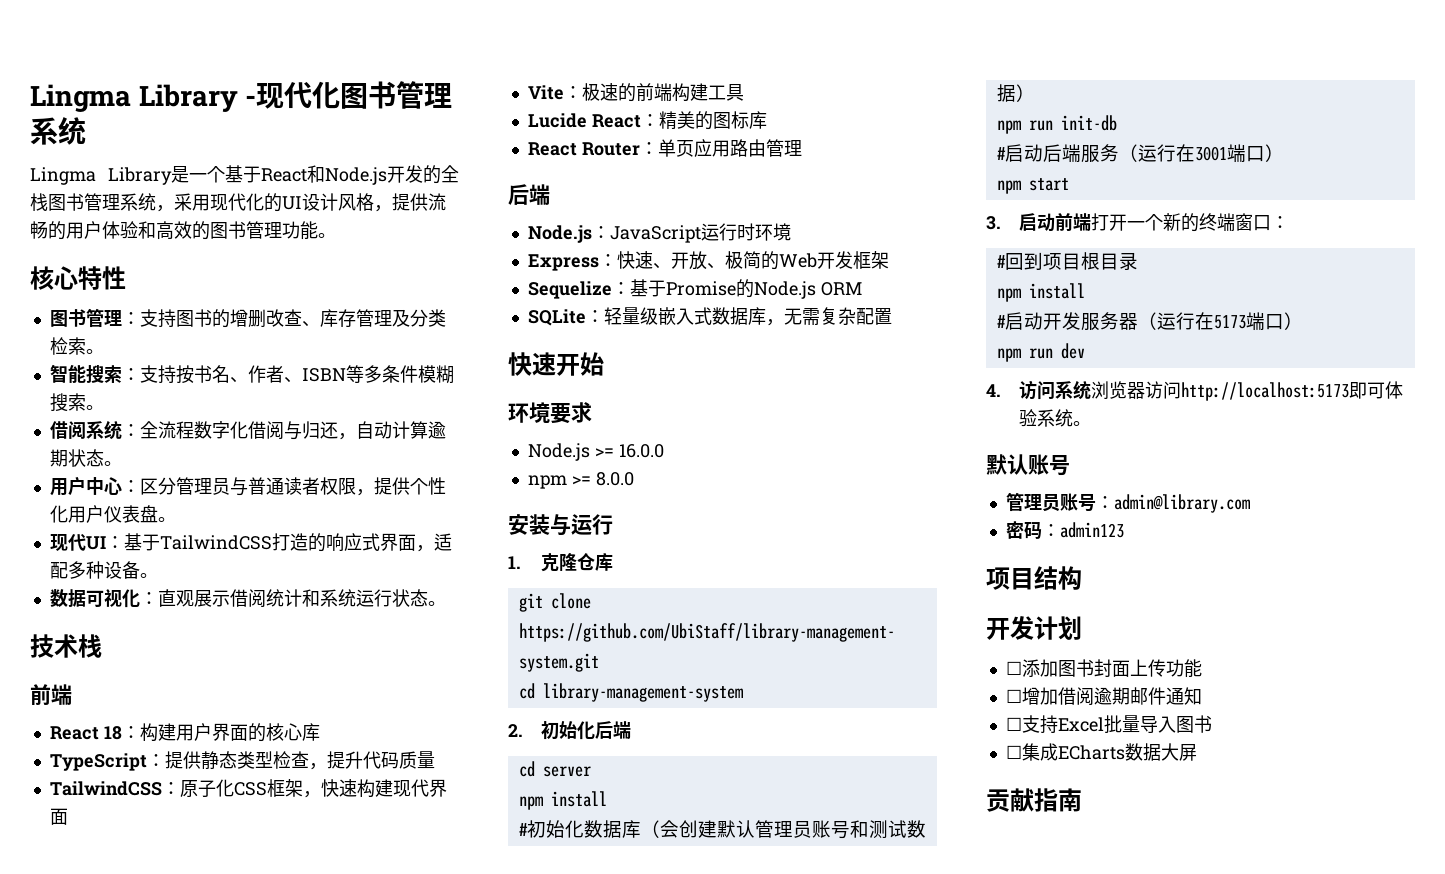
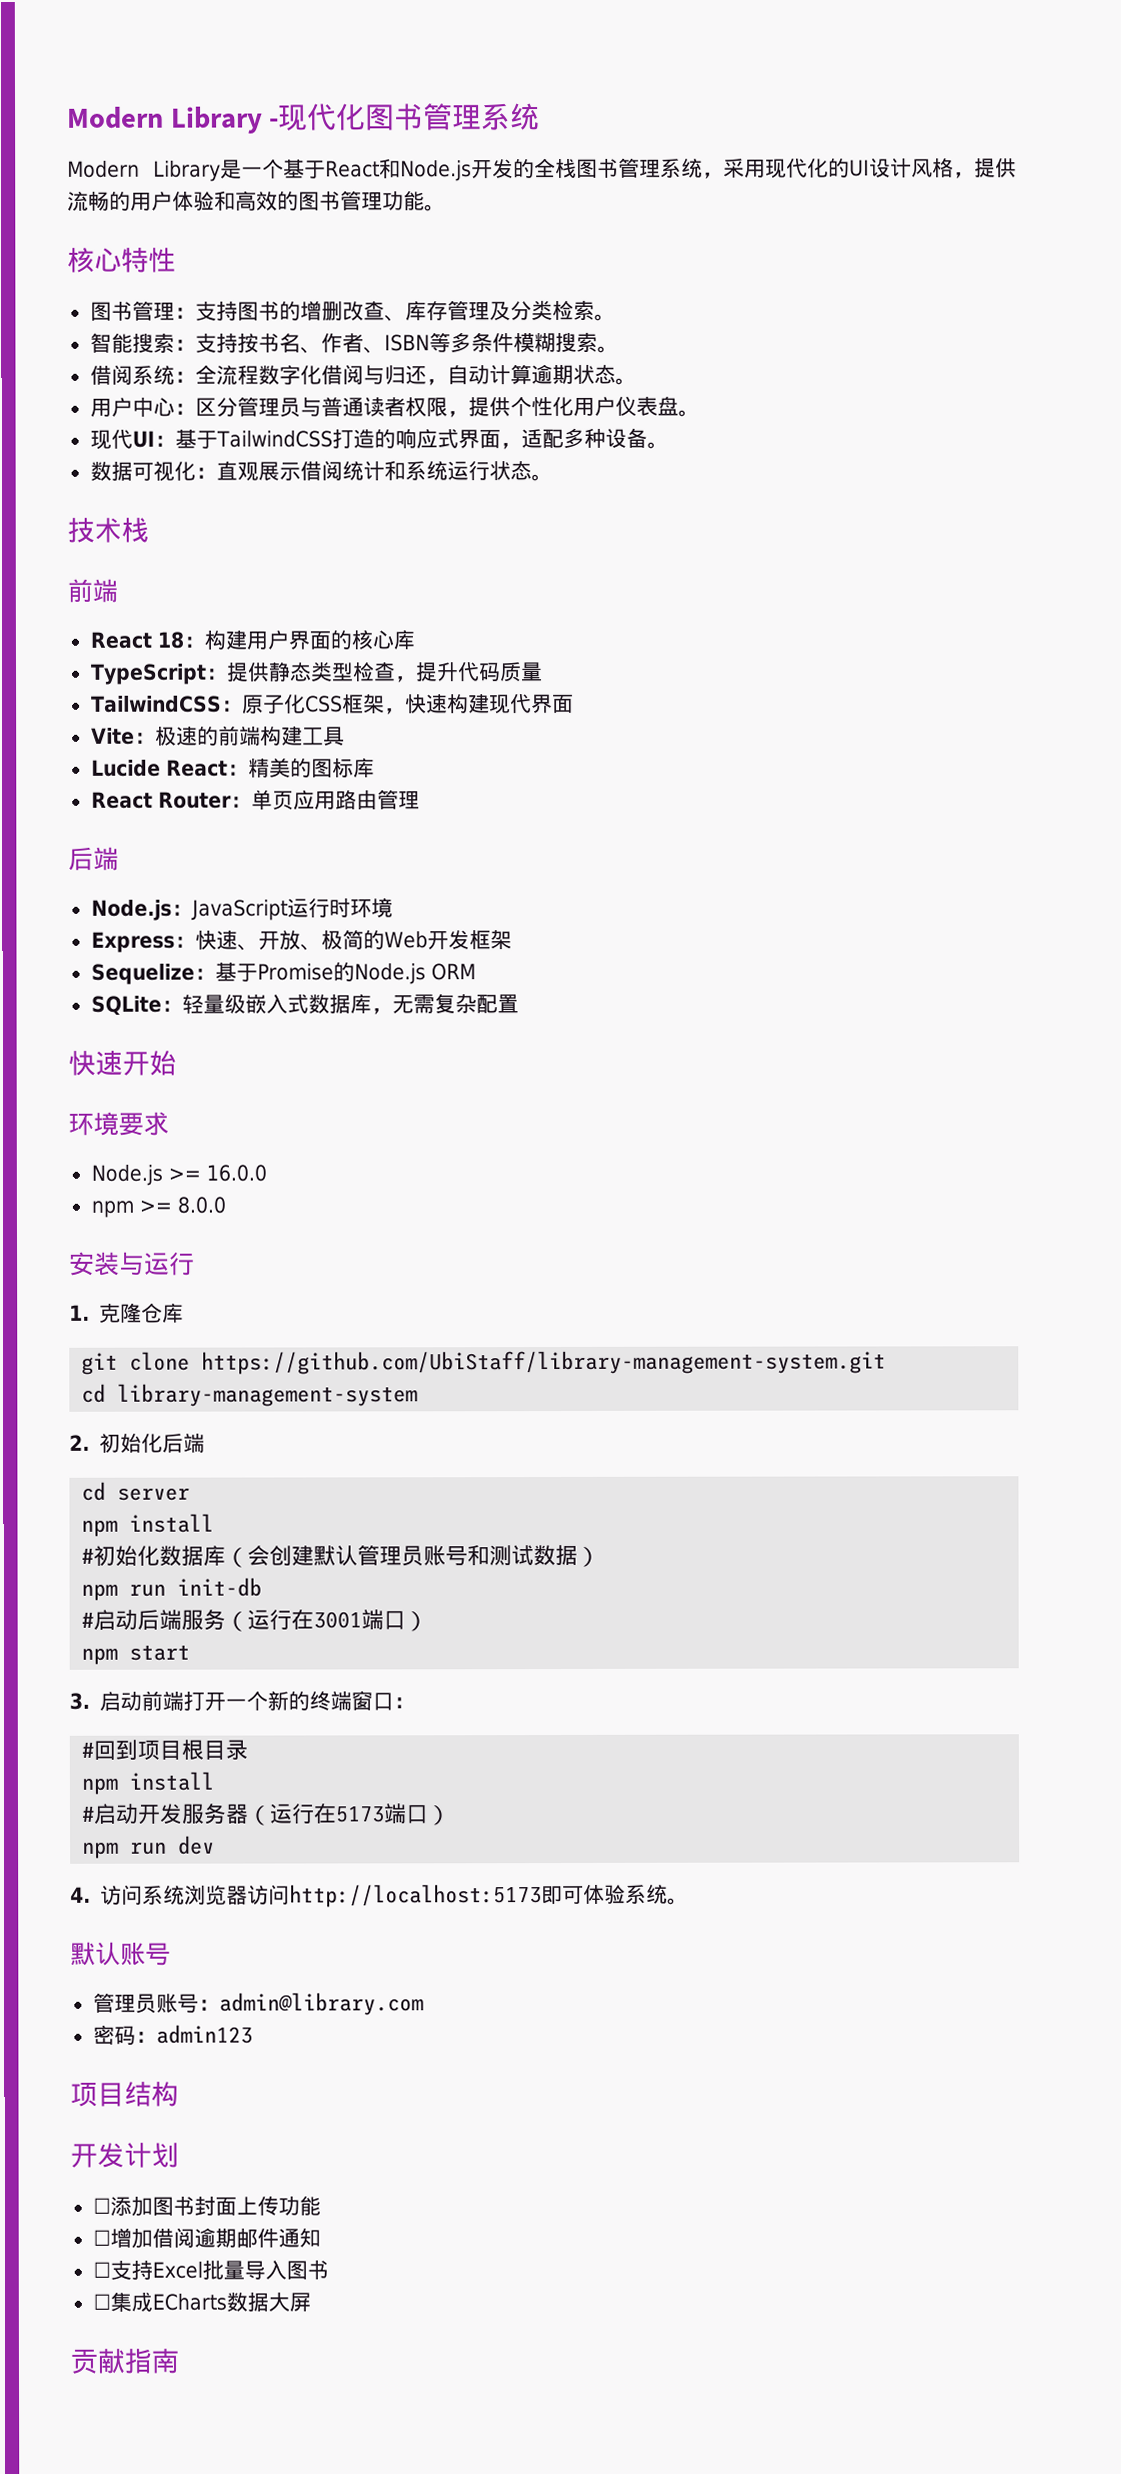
[30,84,131,112] Lingma -> [67,106,164,129] Modern
[30,167,96,185] Lingma -> [67,160,140,178] Modern

